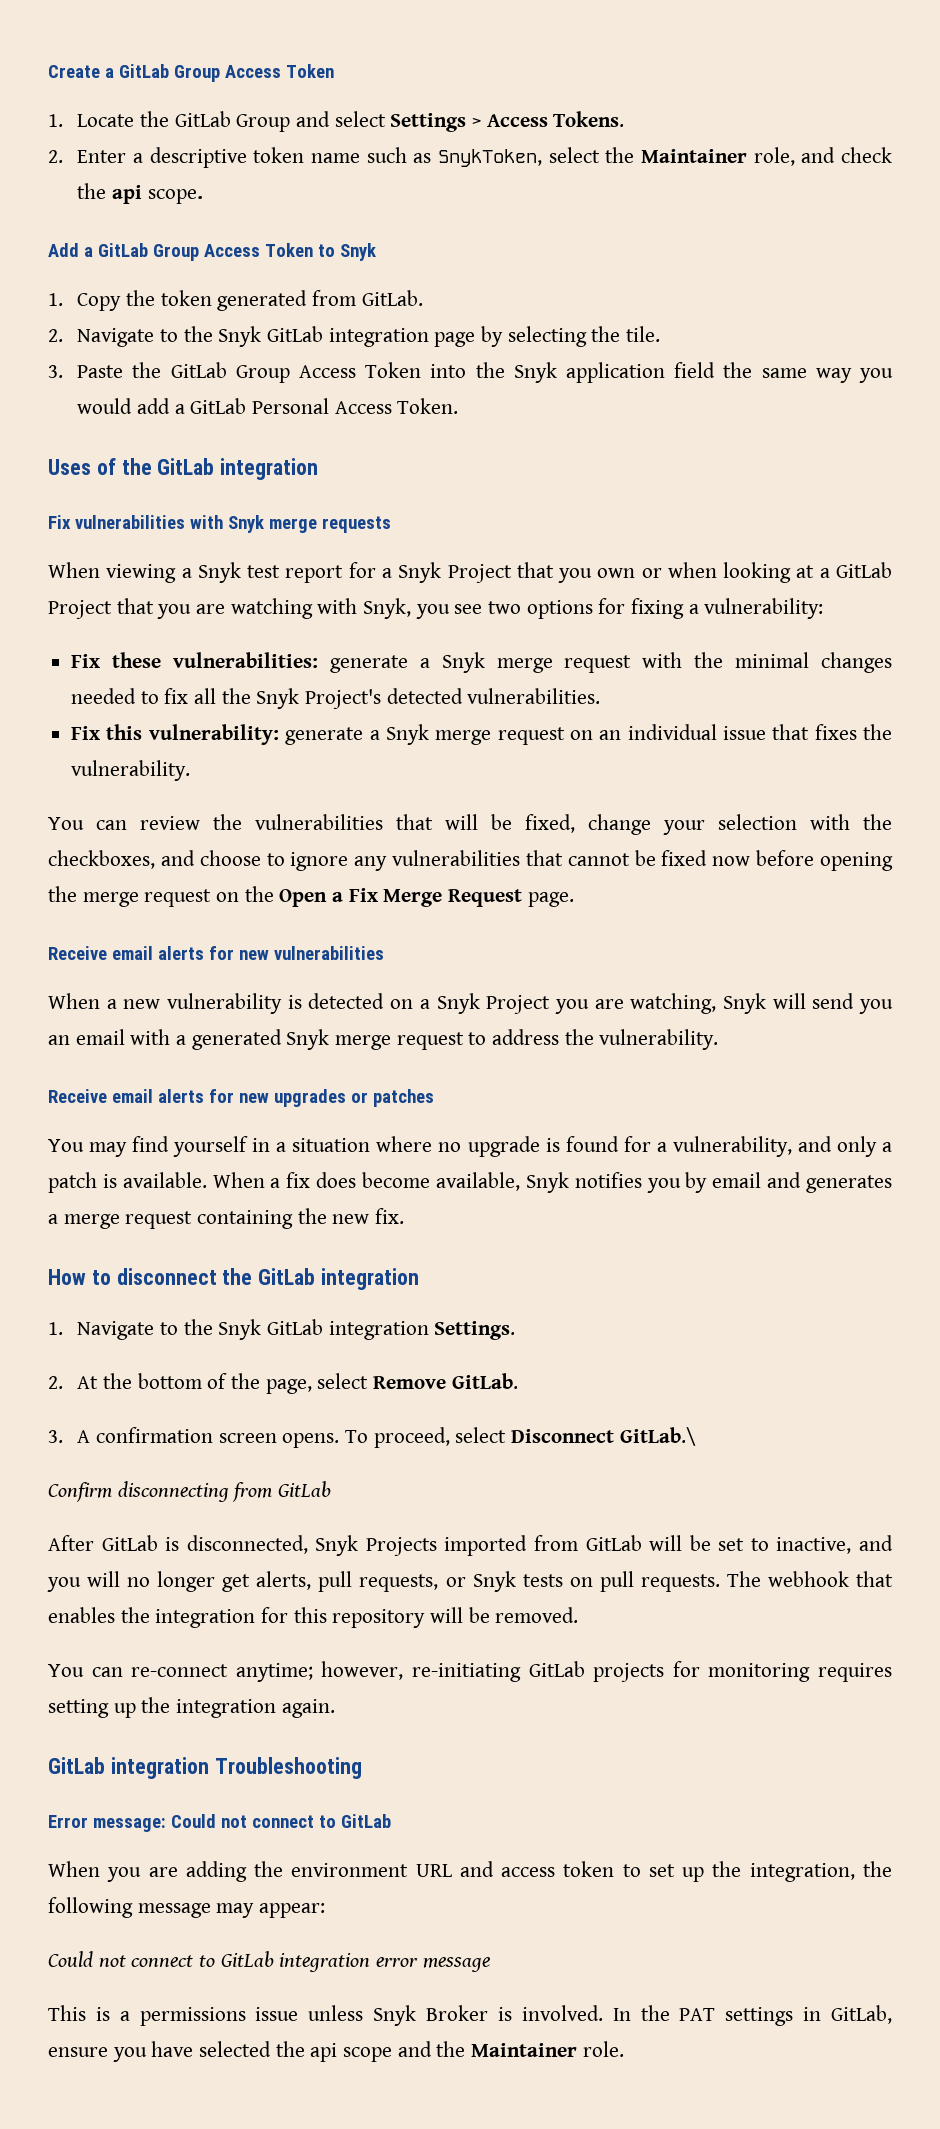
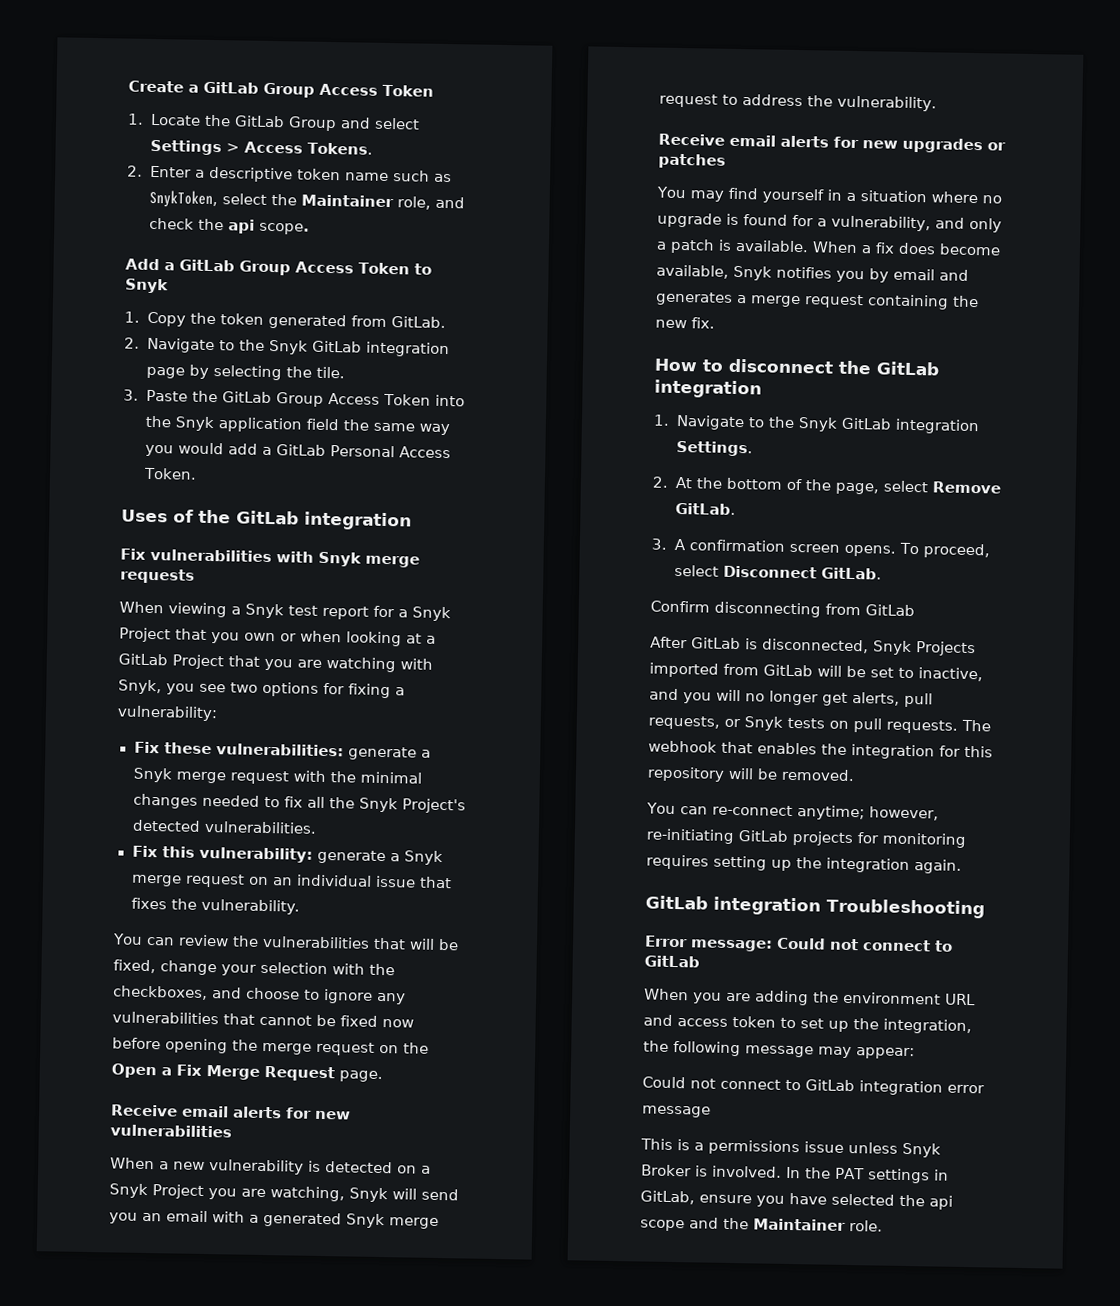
[619,1427,696,1446] GitLab.\ -> [820,567,882,580] GitLab.

